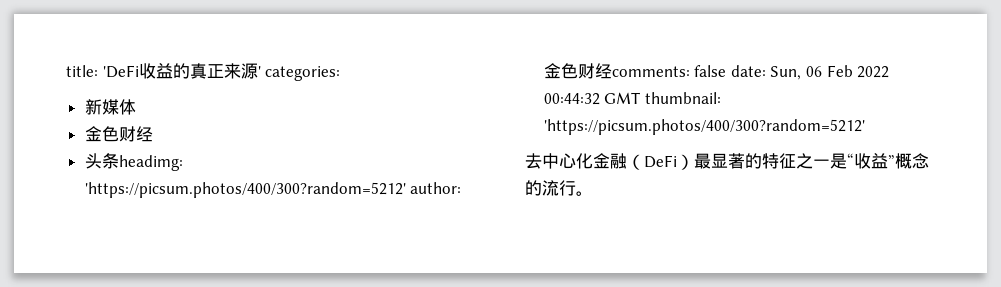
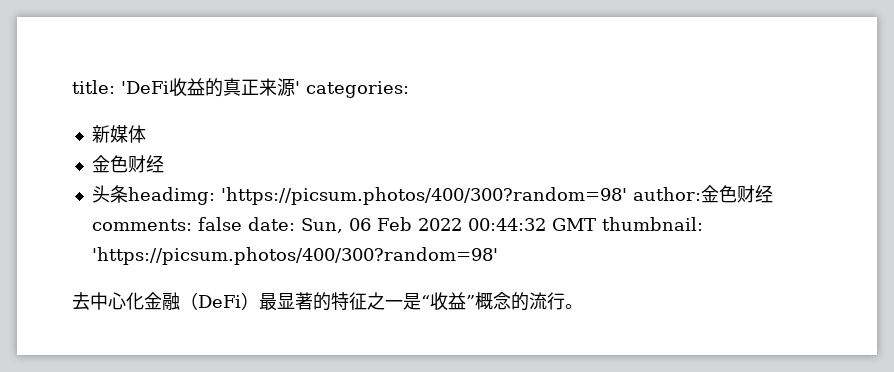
[84,182,406,198] 'https://picsum.photos/400/300?random=5212' -> [220,187,627,205] 'https://picsum.photos/400/300?random=98'
[543,119,865,135] 'https://picsum.photos/400/300?random=5212' -> [91,247,498,265] 'https://picsum.photos/400/300?random=98'

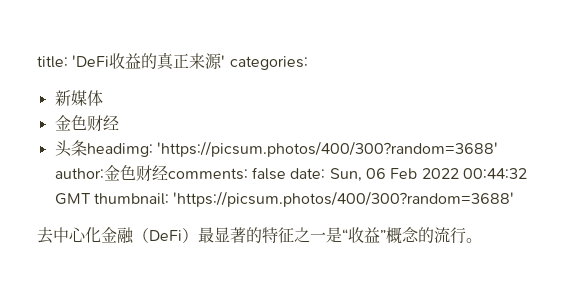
[220,187,627,205] 'https://picsum.photos/400/300?random=98' -> [156,141,498,157] 'https://picsum.photos/400/300?random=3688'
[91,247,498,265] 'https://picsum.photos/400/300?random=98' -> [173,191,515,207] 'https://picsum.photos/400/300?random=3688'

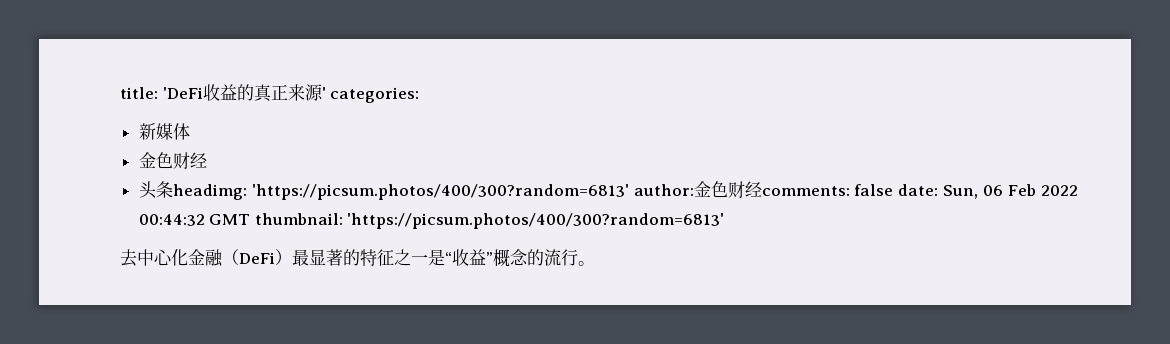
[156,141,498,157] 'https://picsum.photos/400/300?random=3688' -> [251,184,629,200] 'https://picsum.photos/400/300?random=6813'
[173,191,515,207] 'https://picsum.photos/400/300?random=3688' -> [347,213,725,229] 'https://picsum.photos/400/300?random=6813'

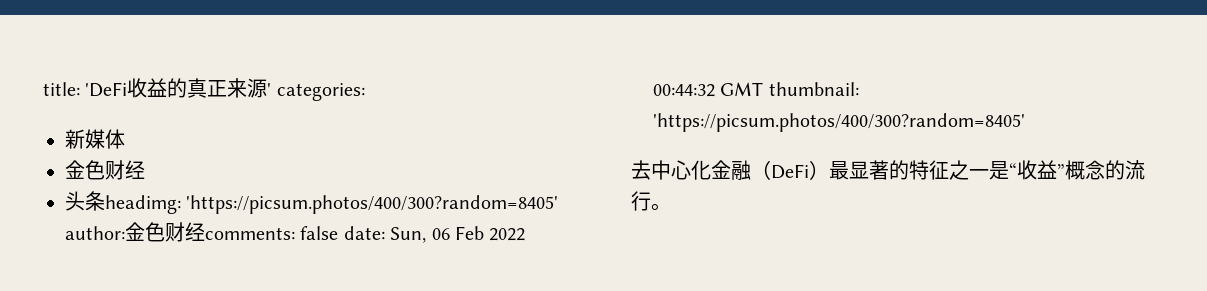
[251,184,629,200] 'https://picsum.photos/400/300?random=6813' -> [186,195,559,214] 'https://picsum.photos/400/300?random=8405'
[347,213,725,229] 'https://picsum.photos/400/300?random=6813' -> [653,113,1025,132] 'https://picsum.photos/400/300?random=8405'

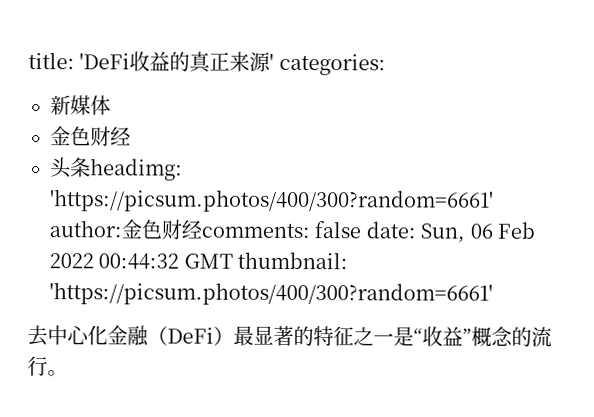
[186,195,559,214] 'https://picsum.photos/400/300?random=8405' -> [49,189,494,213] 'https://picsum.photos/400/300?random=6661'
[653,113,1025,132] 'https://picsum.photos/400/300?random=8405' -> [49,282,493,306] 'https://picsum.photos/400/300?random=6661'

